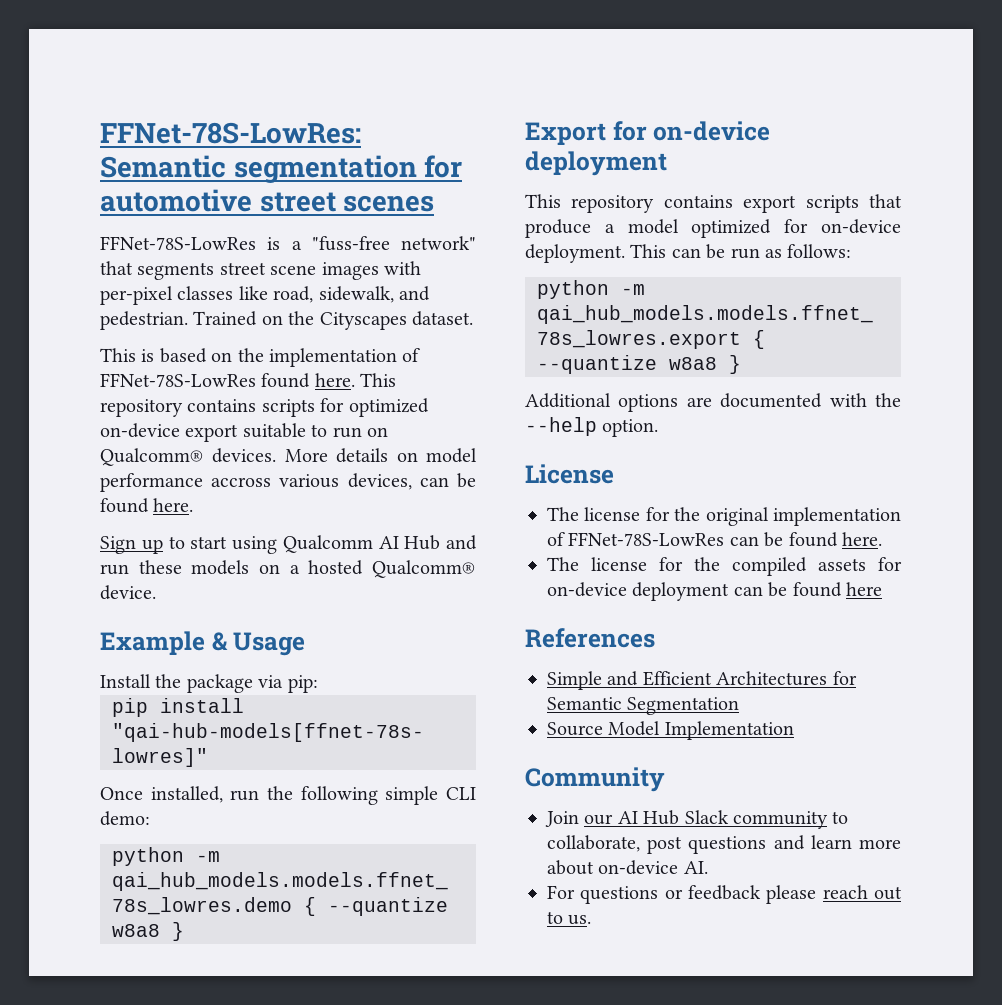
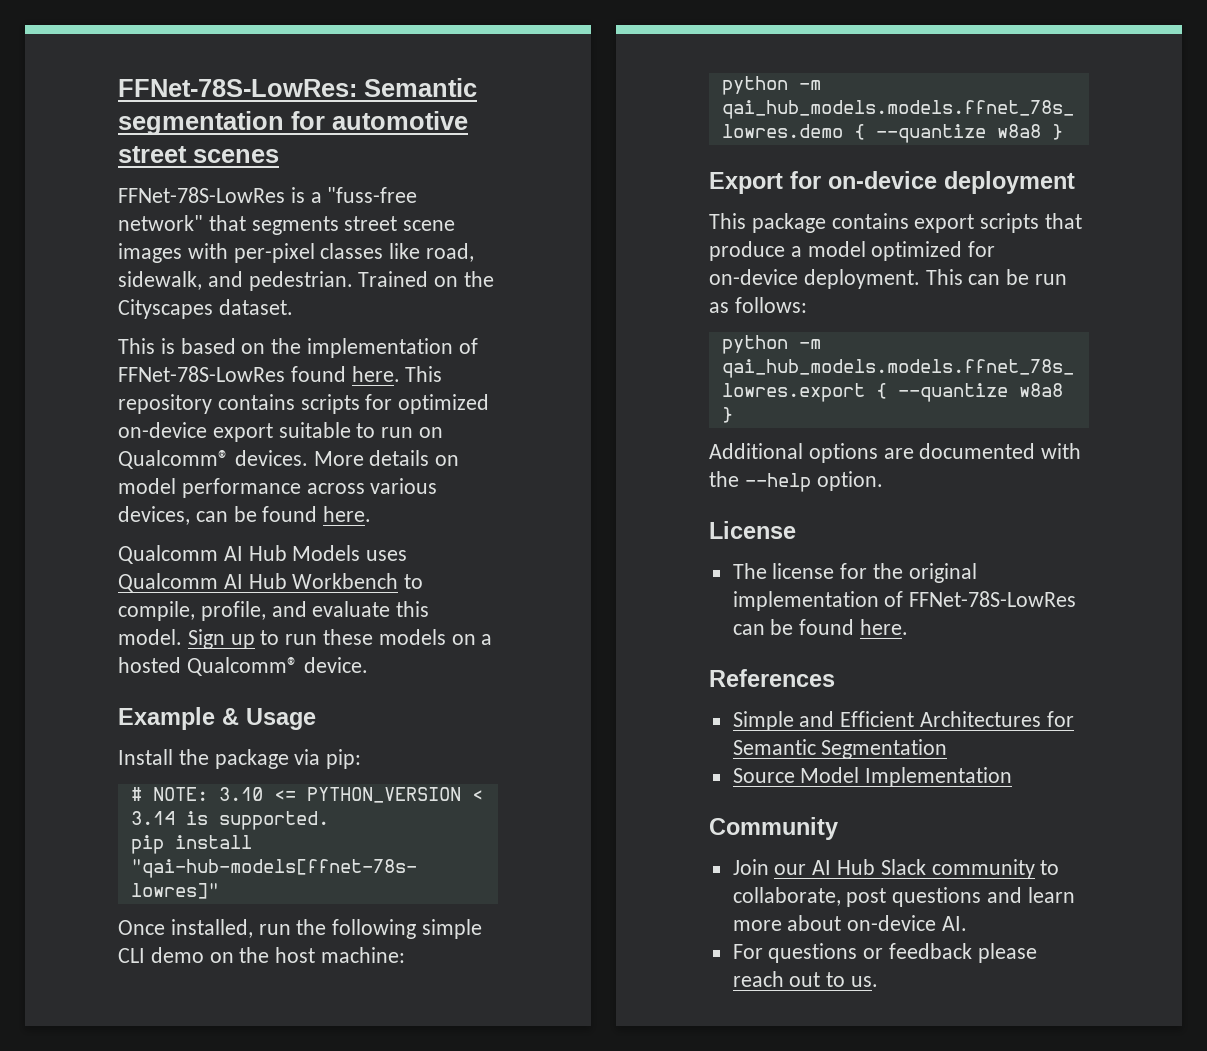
[211,477,272,487] accross -> [306,483,365,494] across
[100,535,477,554] Sign up to start using Qualcomm AI Hub and -> [118,545,408,564] [118,573,424,592] [118,601,430,621] [118,629,280,649] Qualcomm AI Hub Models uses Qualcomm AI Hub Workbench to compile, profile, and evaluate this model. Sign up to
(318, 684) none -> [130,787,483,803] [130,811,329,830] // # NOTE: 3.10 <= PYTHON_VERSION < 3.14 is supported.
[100,811,150,826] demo: -> [150,947,406,963] demo on the host machine:
[571,195,655,213] repository -> [751,213,826,233] package
[547,557,902,576] [547,582,882,601] // The license for the compiled assets for on-device deployment can be found here -> (909, 627) none

